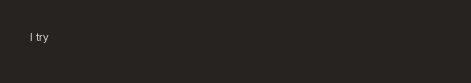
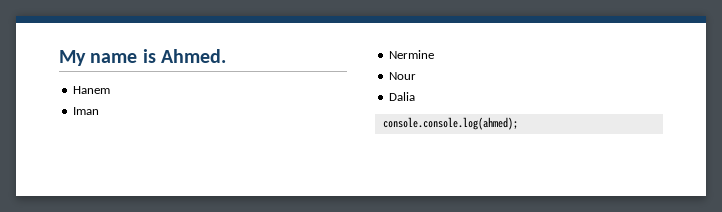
[30,33,49,43] I try -> [59,49,226,66] [72,86,110,94] [72,107,99,115] [388,50,434,59] [388,72,416,80] [388,92,415,101] [382,117,518,130] My name is Ahmed. // Hanem // Iman // Nermine // Nour // Dalia // console.console.log(ahmed);

